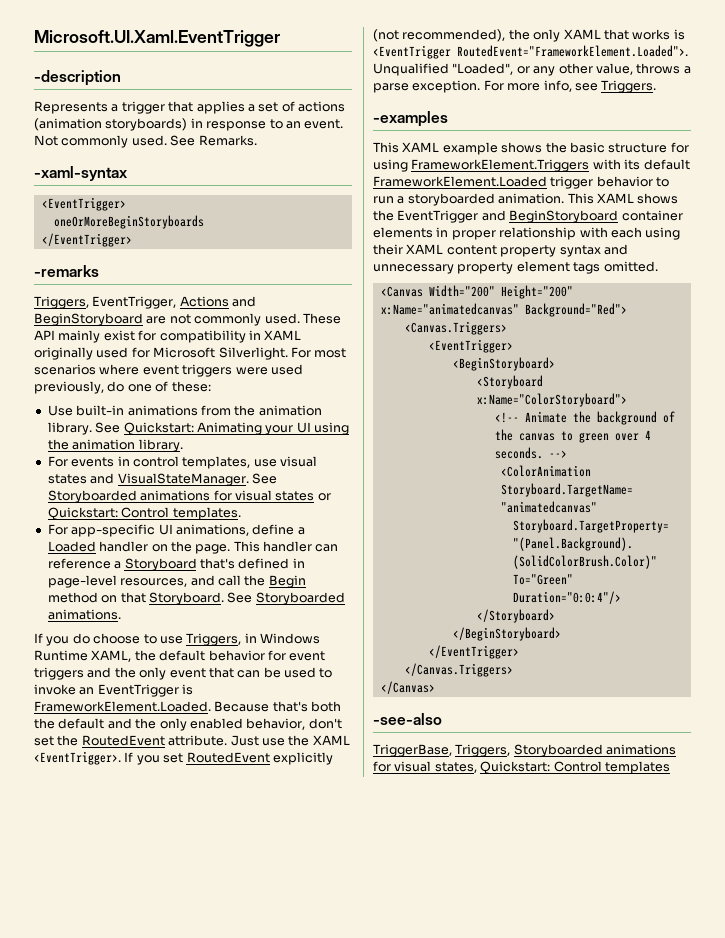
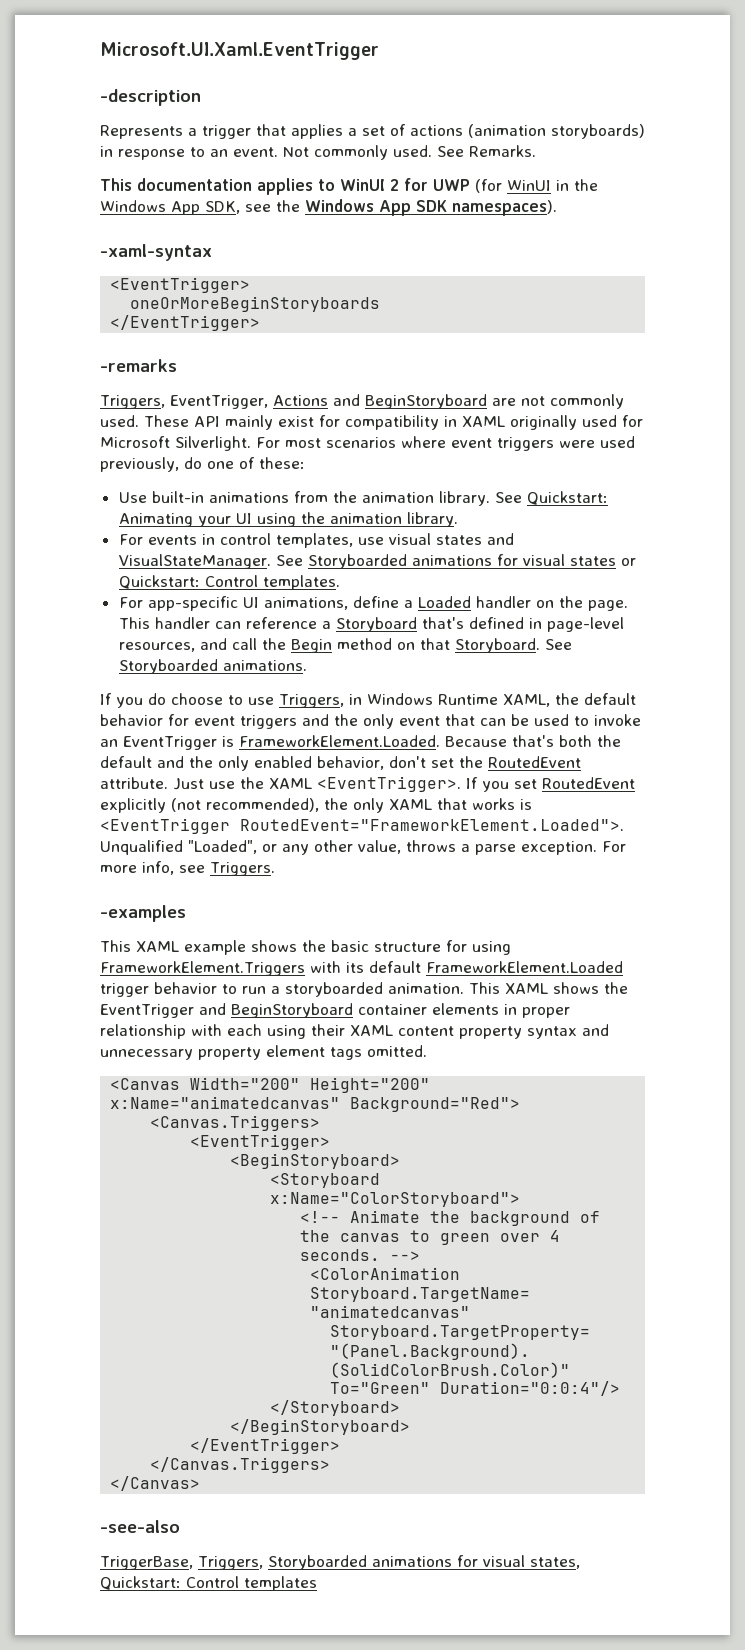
(257, 140) none -> [100,178,598,195] [100,199,557,216] // This documentation applies to WinUI 2 for UWP (for WinUI in the Windows App SDK, see the Windows App SDK namespaces).

